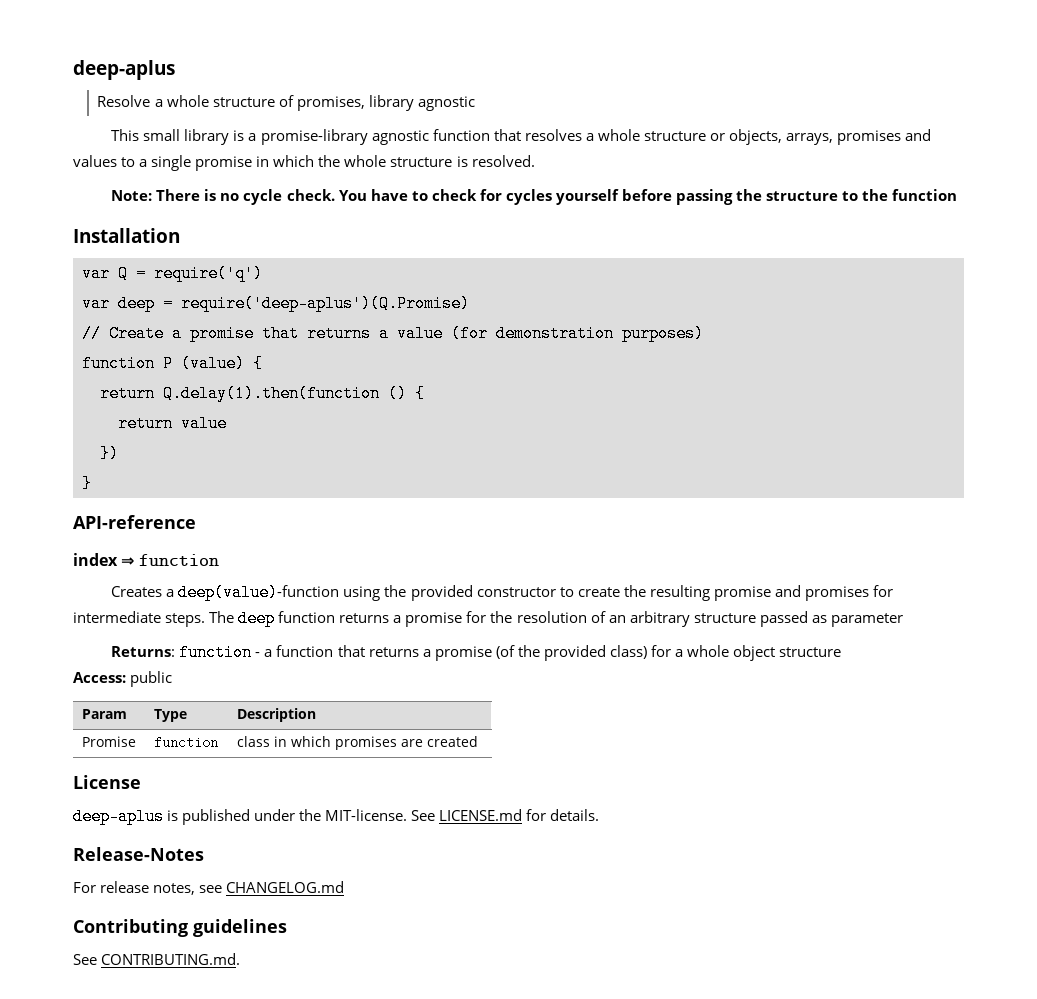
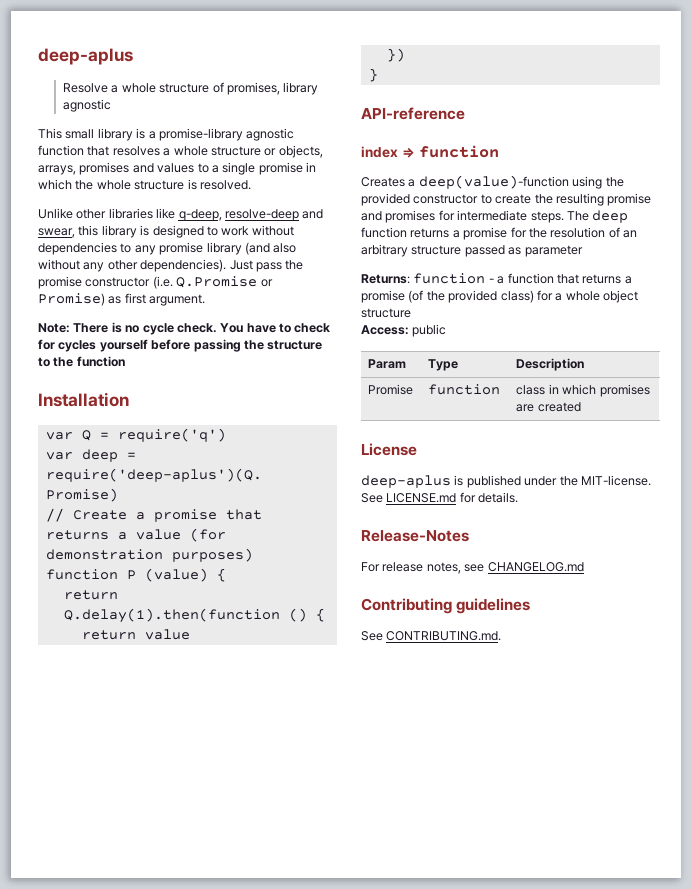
(535, 161) none -> [38,208,324,221] [38,225,294,238] [38,242,297,255] [38,259,304,272] [38,276,273,289] [38,293,206,306] // Unlike other libraries like q-deep, resolve-deep and swear, this library is designed to work without dependencies to any promise library (and also without any other dependencies). Just pass the promise constructor (i.e. Q.Promise or Promise) as first argument.

